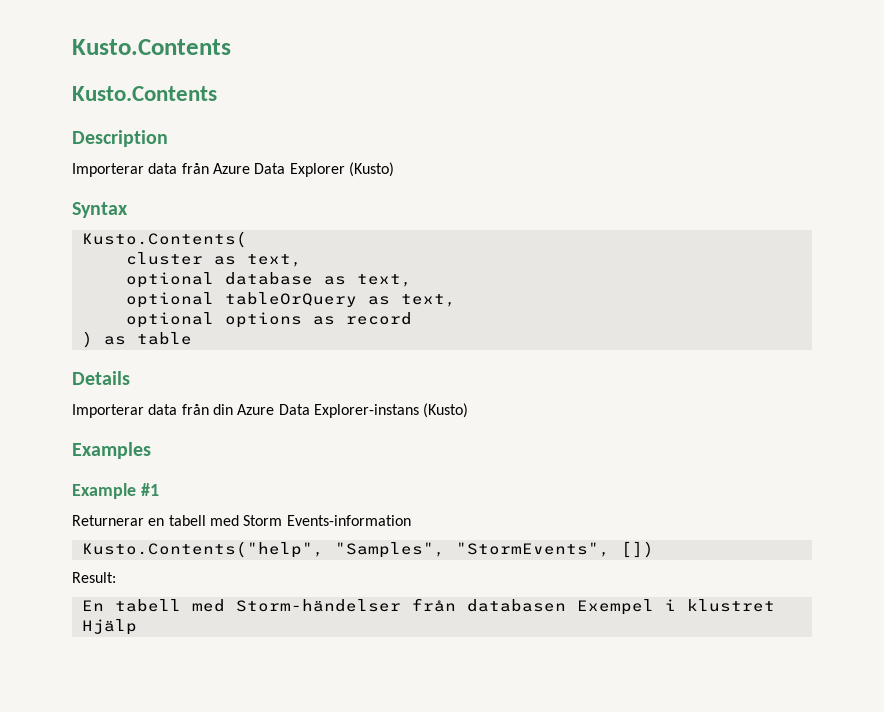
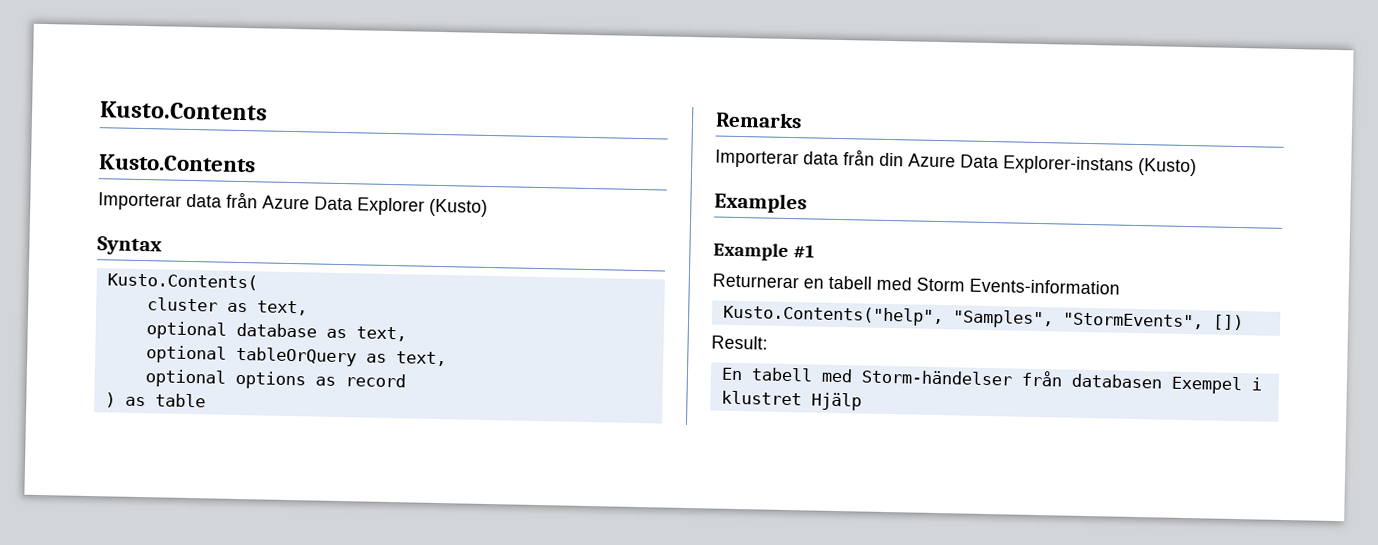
[72,130,168,147] // Description -> (256, 163) none
[72,371,130,385] Details -> [715,111,802,129] Remarks

